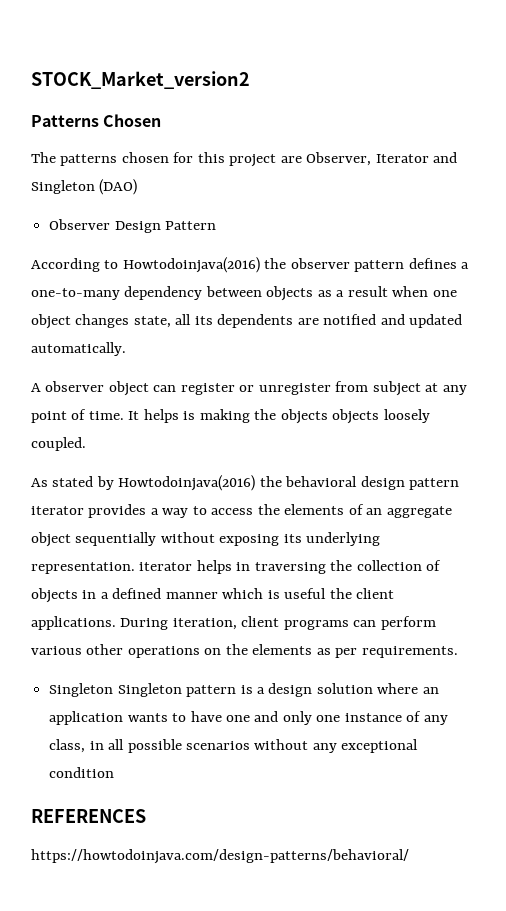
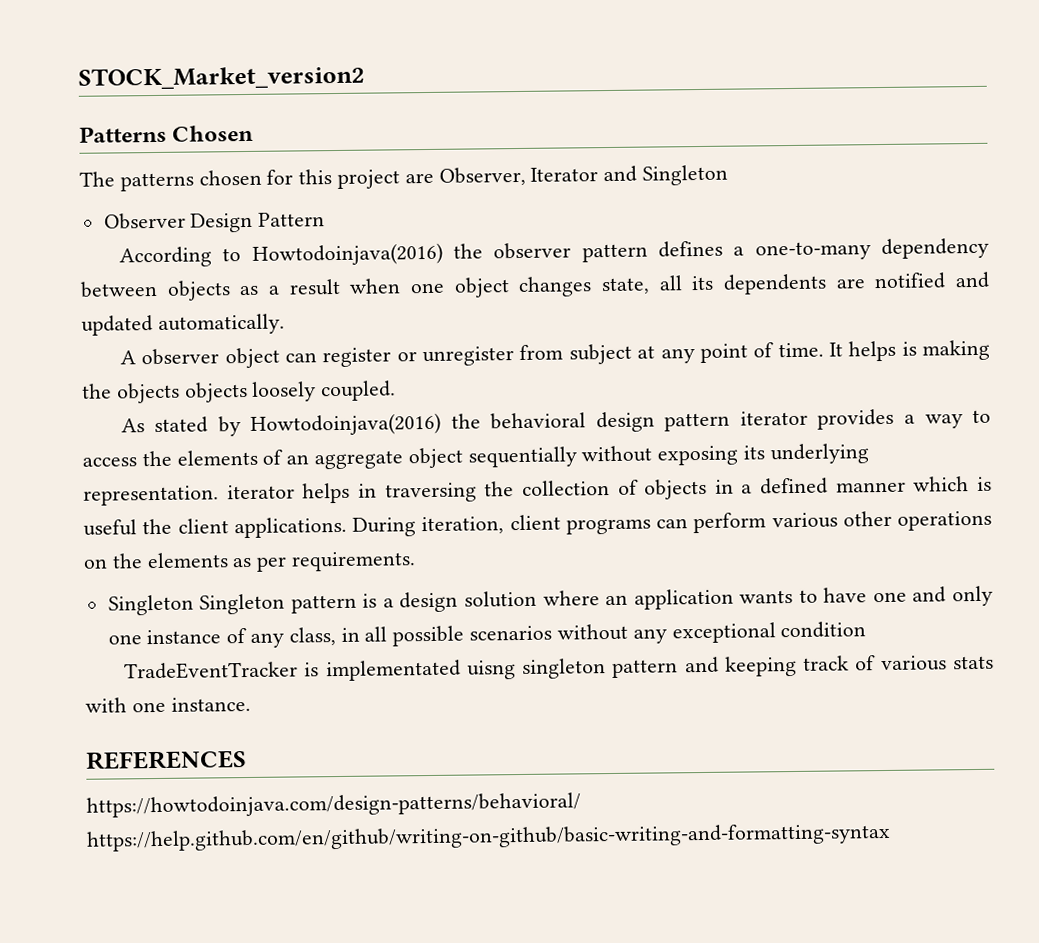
[99,179,138,195] (DAO) -> (729, 175) none
(115, 772) none -> [123,655,995,682] [85,696,251,713] // TradeEventTracker is implementated uisng singleton pattern and keeping track of various stats with one instance.
(409, 856) none -> [86,822,891,852] https://help.github.com/en/github/writing-on-github/basic-writing-and-formatting-syntax

